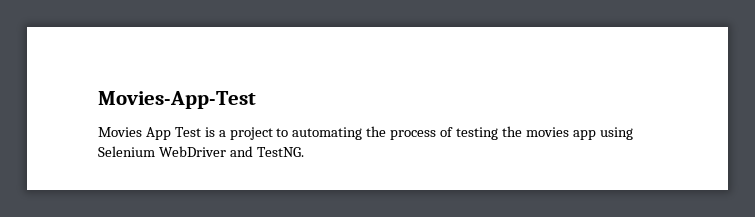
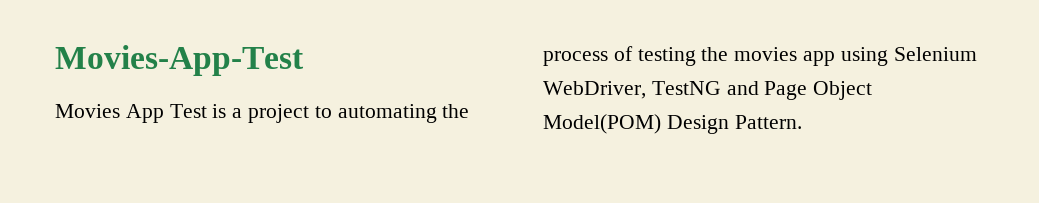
[158,146,304,157] WebDriver and TestNG. -> [543,81,873,100] [543,114,802,134] WebDriver, TestNG and Page Object Model(POM) Design Pattern.

